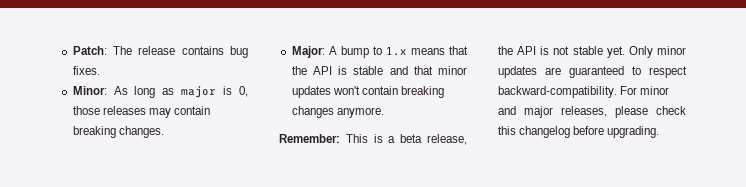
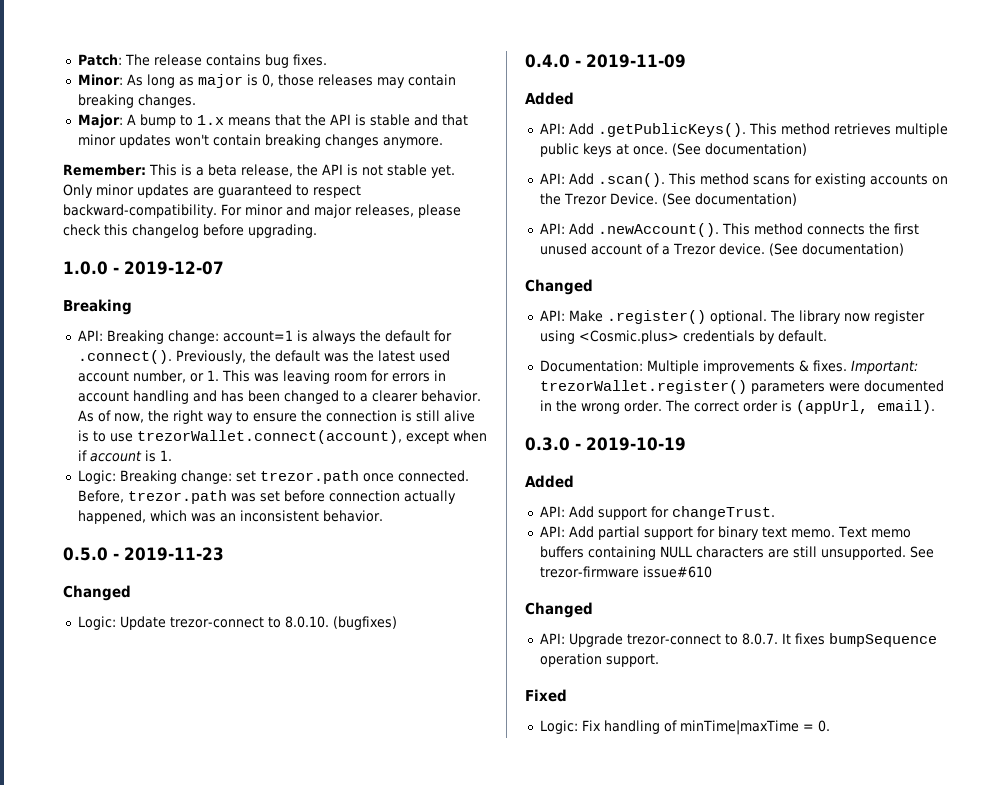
(660, 132) none -> [63,261,224,275] [63,299,132,315] [77,330,452,344] [77,350,450,364] [77,370,446,384] [77,390,481,404] [77,410,475,424] [77,430,487,444] [77,450,172,462] [77,470,469,484] [77,490,456,504] [77,510,383,524] [63,547,224,561] [63,585,131,601] [77,616,397,630] [525,54,686,68] [525,92,574,105] [539,123,948,137] [539,143,807,157] [539,173,948,187] [539,193,797,206] [539,223,919,237] [539,243,904,256] [525,279,593,295] [539,310,925,324] [539,330,827,344] [539,360,918,374] [539,380,944,394] [539,400,935,414] [525,437,686,451] [525,475,574,488] [539,506,775,520] [539,526,911,540] [539,546,934,560] [539,566,712,578] [525,602,593,618] [539,633,937,647] [539,653,659,667] [525,689,567,702] [539,720,830,735] // 1.0.0 - 2019-12-07 // Breaking // API: Breaking change: account=1 is always the default for .connect(). Previously, the default was the latest used account number, or 1. This was leaving room for errors in account handling and has been changed to a clearer behavior. As of now, the right way to ensure the connection is still alive is to use trezorWallet.connect(account), except when if account is 1. // Logic: Breaking change: set trezor.path once connected. Before, trezor.path was set before connection actually happened, which was an inconsistent behavior. // 0.5.0 - 2019-11-23 // Changed // Logic: Update trezor-connect to 8.0.10. (bugfixes) // 0.4.0 - 2019-11-09 // Added // API: Add .getPublicKeys(). This method retrieves multiple public keys at once. (See documentation) // API: Add .scan(). This method scans for existing accounts on the Trezor Device. (See documentation) // API: Add .newAccount(). This method connects the first unused account of a Trezor device. (See documentation) // Changed // API: Make .register() optional. The library now register using <Cosmic.plus> credentials by default. // Documentation: Multiple improvements & fixes. Important: trezorWallet.register() parameters were documented in the wrong order. The correct order is (appUrl, email). // 0.3.0 - 2019-10-19 // Added // API: Add support for changeTrust. // API: Add partial support for binary text memo. Text memo buffers containing NULL characters are still unsupported. See trezor-firmware issue#610 // Changed // API: Upgrade trezor-connect to 8.0.7. It fixes bumpSequence operation support. // Fixed // Logic: Fix handling of minTime|maxTime = 0.

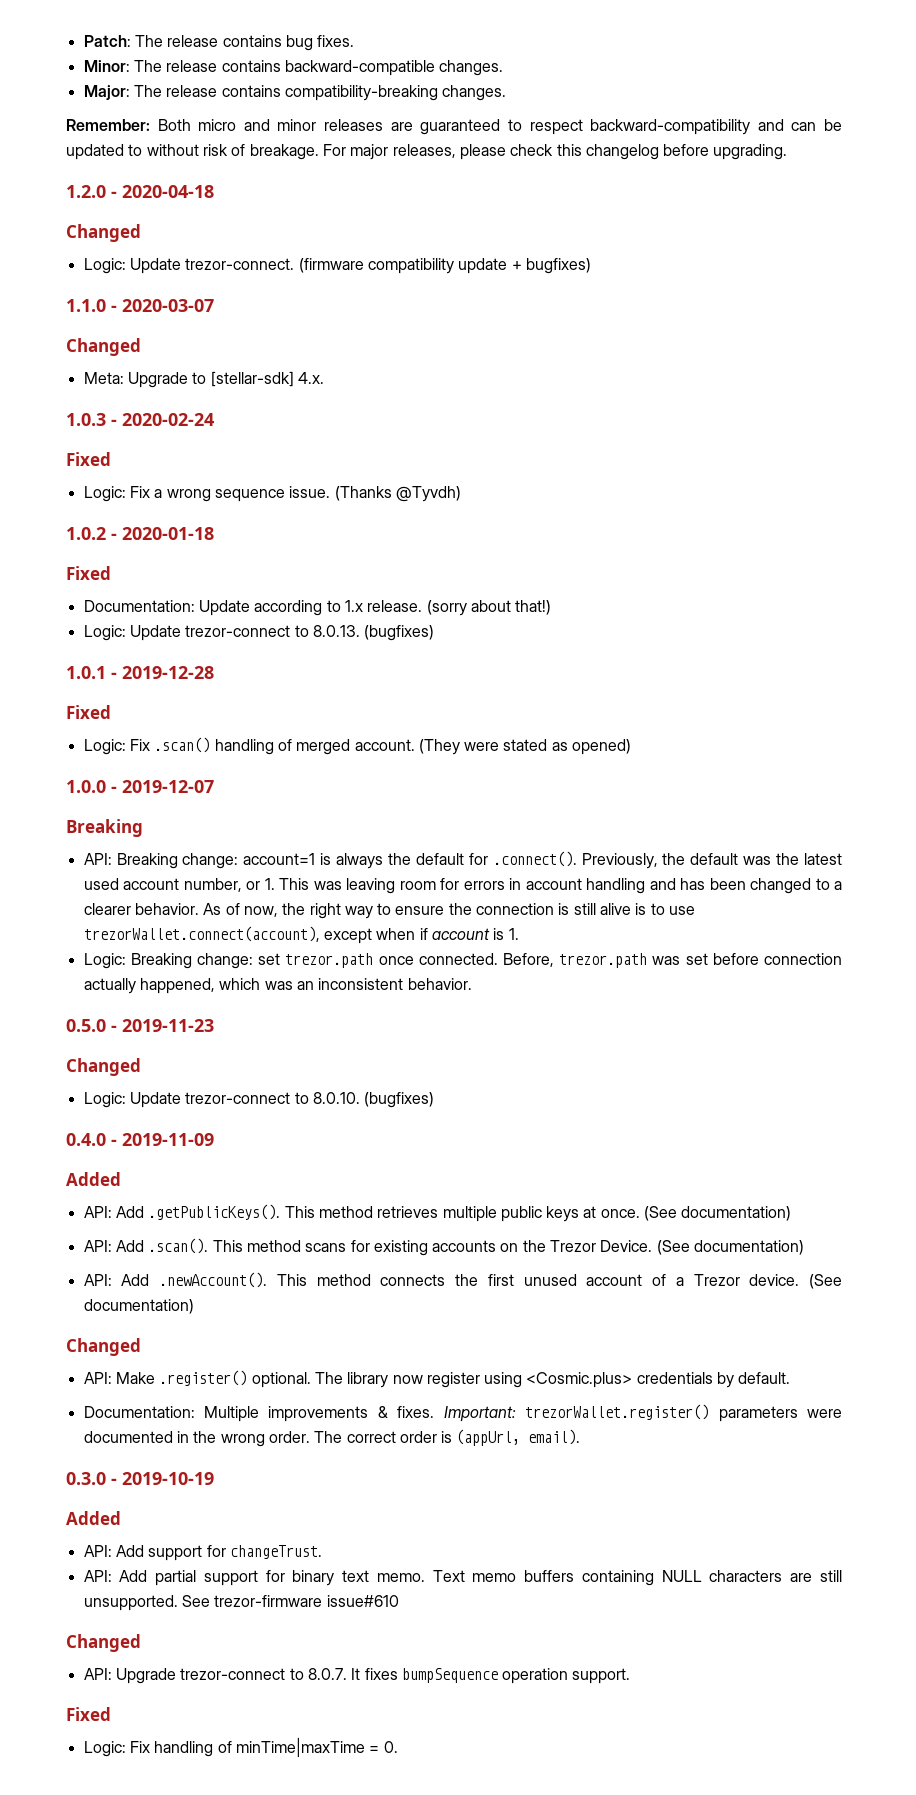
[126,74,456,88] [77,94,196,108] [77,114,468,129] [77,134,443,148] [63,164,455,178] [63,184,361,198] [63,204,310,218] As long as major is 0, those releases may contain breaking changes. // Major: A bump to 1.x means that the API is stable and that minor updates won't contain breaking changes anymore. // Remember: This is a beta release, the API is not stable yet. Only minor updates are guaranteed to respect backward-compatibility. For minor and -> [133,60,504,76] [83,85,507,101] [66,119,843,135] [66,144,346,160] The release contains backward-compatible changes. // Major: The release contains compatibility-breaking changes. // Remember: Both micro and minor releases are guaranteed to respect backward-compatibility and can be updated to without risk of breakage. For
(317, 231) none -> [66,185,214,198] [66,224,141,242] [83,258,591,274] [66,299,214,312] [66,338,141,356] [83,371,324,388] [66,413,214,426] [66,452,111,466] [83,486,461,502] [66,527,214,540] [66,566,111,580] [83,600,552,616] [83,625,435,641] [66,666,214,679] [66,705,111,719] [83,737,632,755] // 1.2.0 - 2020-04-18 // Changed // Logic: Update trezor-connect. (firmware compatibility update + bugfixes) // 1.1.0 - 2020-03-07 // Changed // Meta: Upgrade to [stellar-sdk] 4.x. // 1.0.3 - 2020-02-24 // Fixed // Logic: Fix a wrong sequence issue. (Thanks @Tyvdh) // 1.0.2 - 2020-01-18 // Fixed // Documentation: Update according to 1.x release. (sorry about that!) // Logic: Update trezor-connect to 8.0.13. (bugfixes) // 1.0.1 - 2019-12-28 // Fixed // Logic: Fix .scan() handling of merged account. (They were stated as opened)

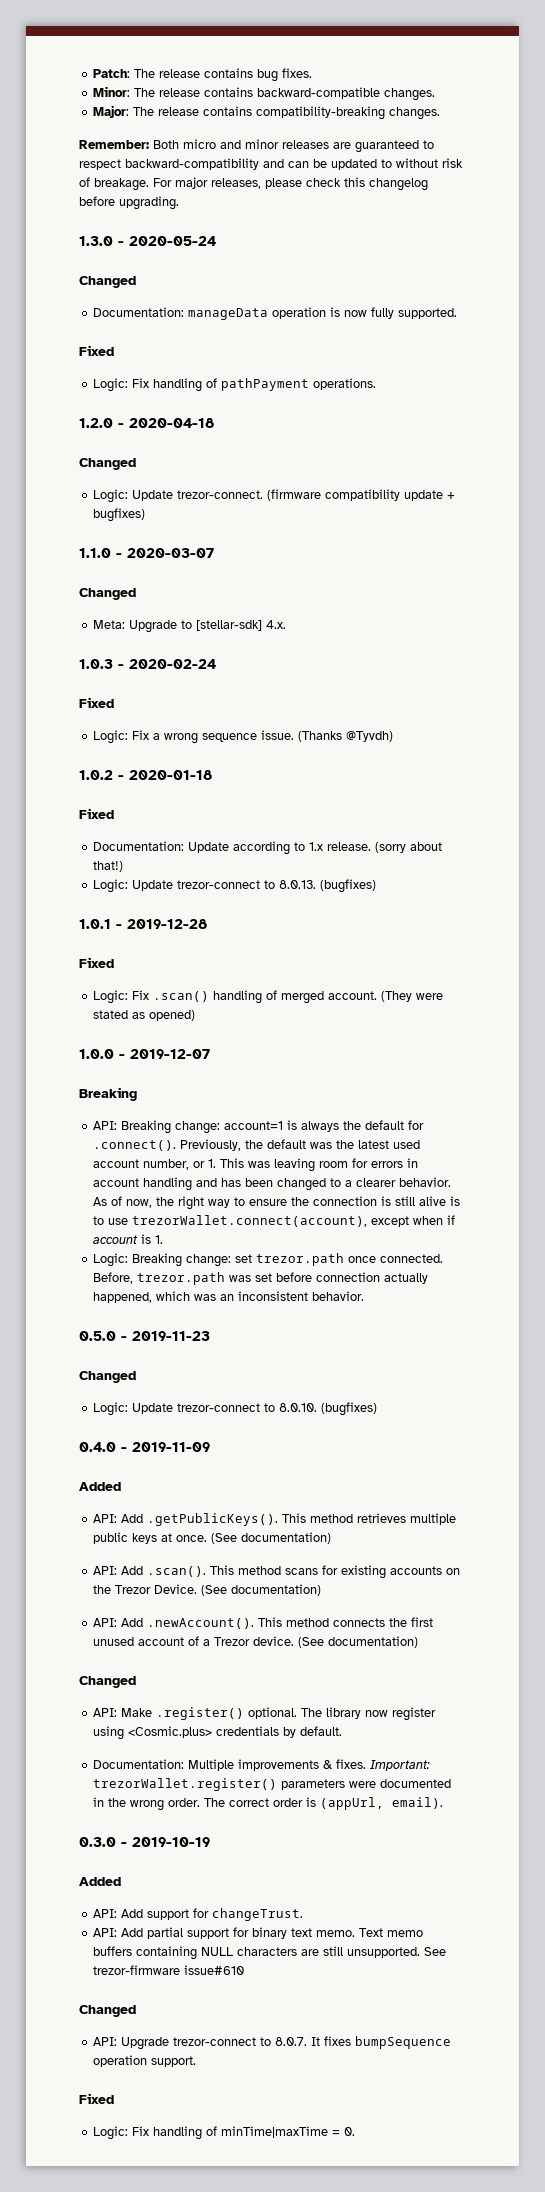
(788, 152) none -> [79,236,216,246] [79,276,136,288] [93,307,458,320] [79,345,114,356] [93,378,377,392] // 1.3.0 - 2020-05-24 // Changed // Documentation: manageData operation is now fully supported. // Fixed // Logic: Fix handling of pathPayment operations.

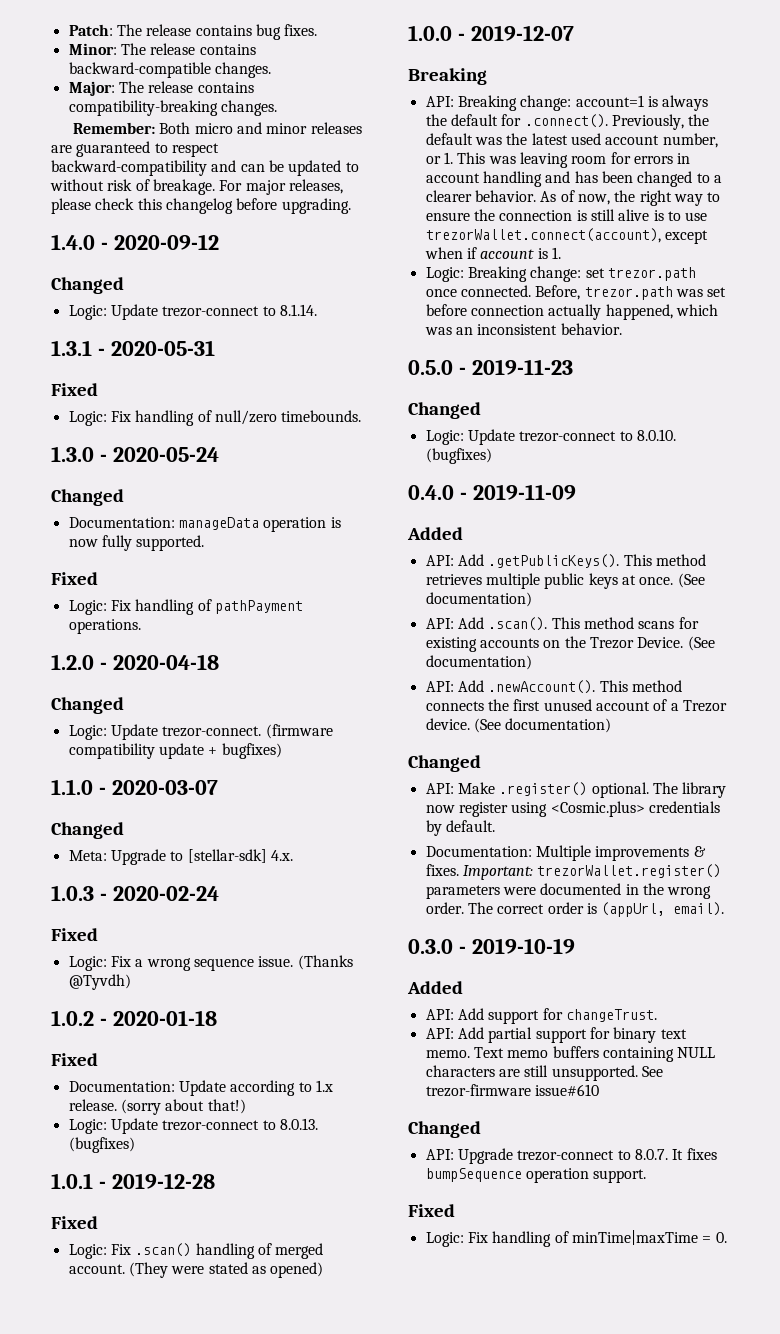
(179, 203) none -> [51,234,219,250] [51,277,124,294] [68,304,317,320] [51,340,215,356] [51,383,98,396] [68,410,362,426] // 1.4.0 - 2020-09-12 // Changed // Logic: Update trezor-connect to 8.1.14. // 1.3.1 - 2020-05-31 // Fixed // Logic: Fix handling of null/zero timebounds.

